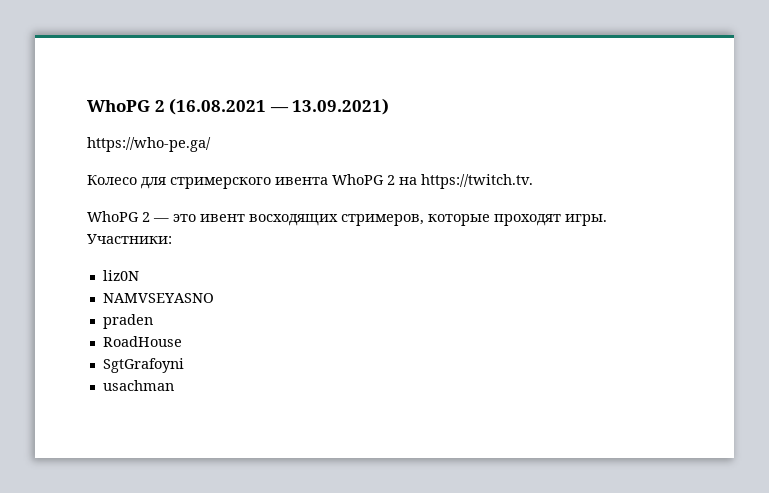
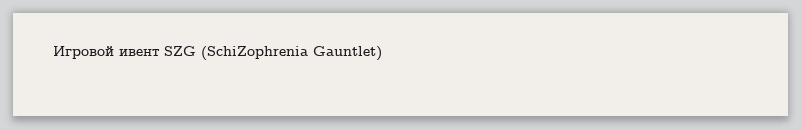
[87,98,390,115] [87,137,211,152] [87,174,533,189] [87,211,607,226] [87,234,172,244] [102,270,139,281] [102,293,214,303] [102,314,153,329] [102,336,182,347] [102,358,184,373] [102,380,174,391] WhoPG 2 (16.08.2021 — 13.09.2021) // https://who-pe.ga/ // Колесо для стримерского ивента WhoPG 2 на https://twitch.tv. // WhoPG 2 — это ивент восходящих стримеров, которые проходят игры. Участники: // liz0N // NAMVSEYASNO // praden // RoadHouse // SgtGrafoyni // usachman -> [53,46,382,61] Игровой ивент SZG (SchiZophrenia Gauntlet)

